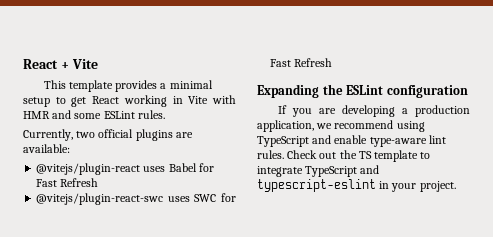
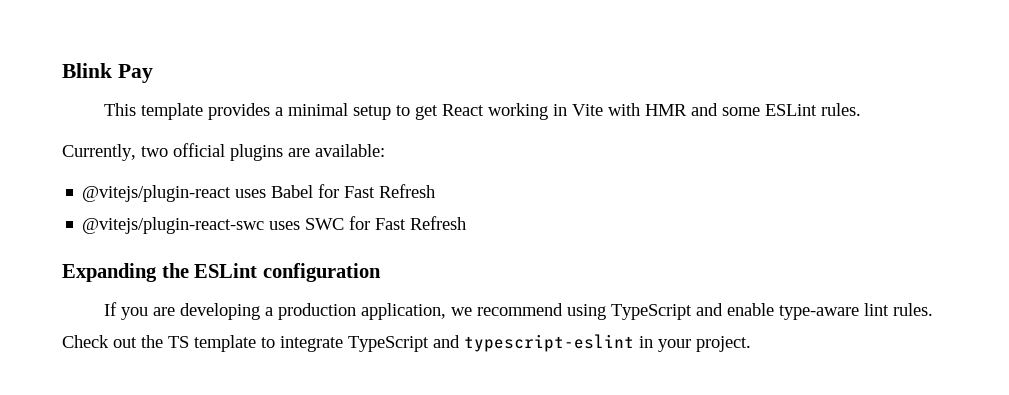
[23,59,98,69] React + Vite -> [62,63,153,83] Blink Pay

